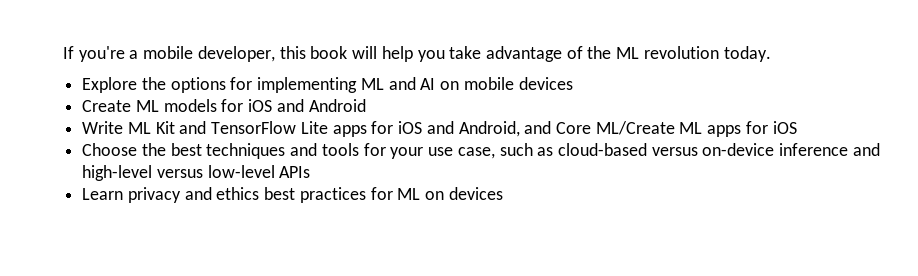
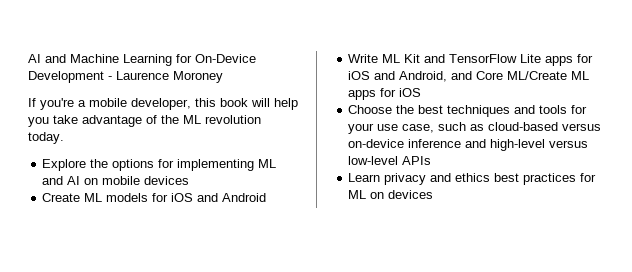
(63, 52) none -> [28,54,256,66] [28,71,223,83] AI and Machine Learning for On-Device Development - Laurence Moroney //

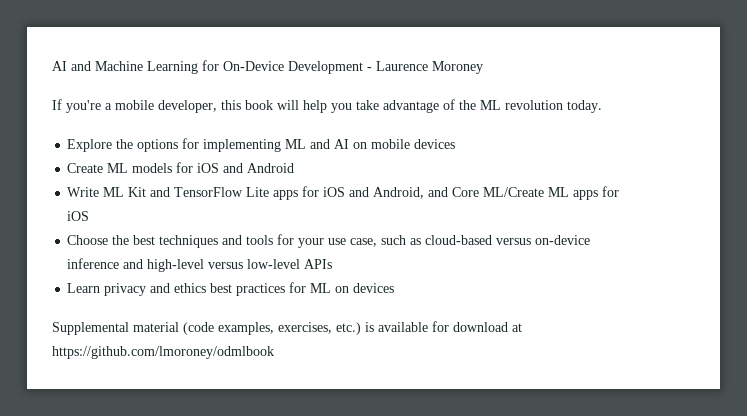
(434, 194) none -> [52,321,522,335] [52,346,274,359] // Supplemental material (code examples, exercises, etc.) is available for download at https://github.com/lmoroney/odmlbook

